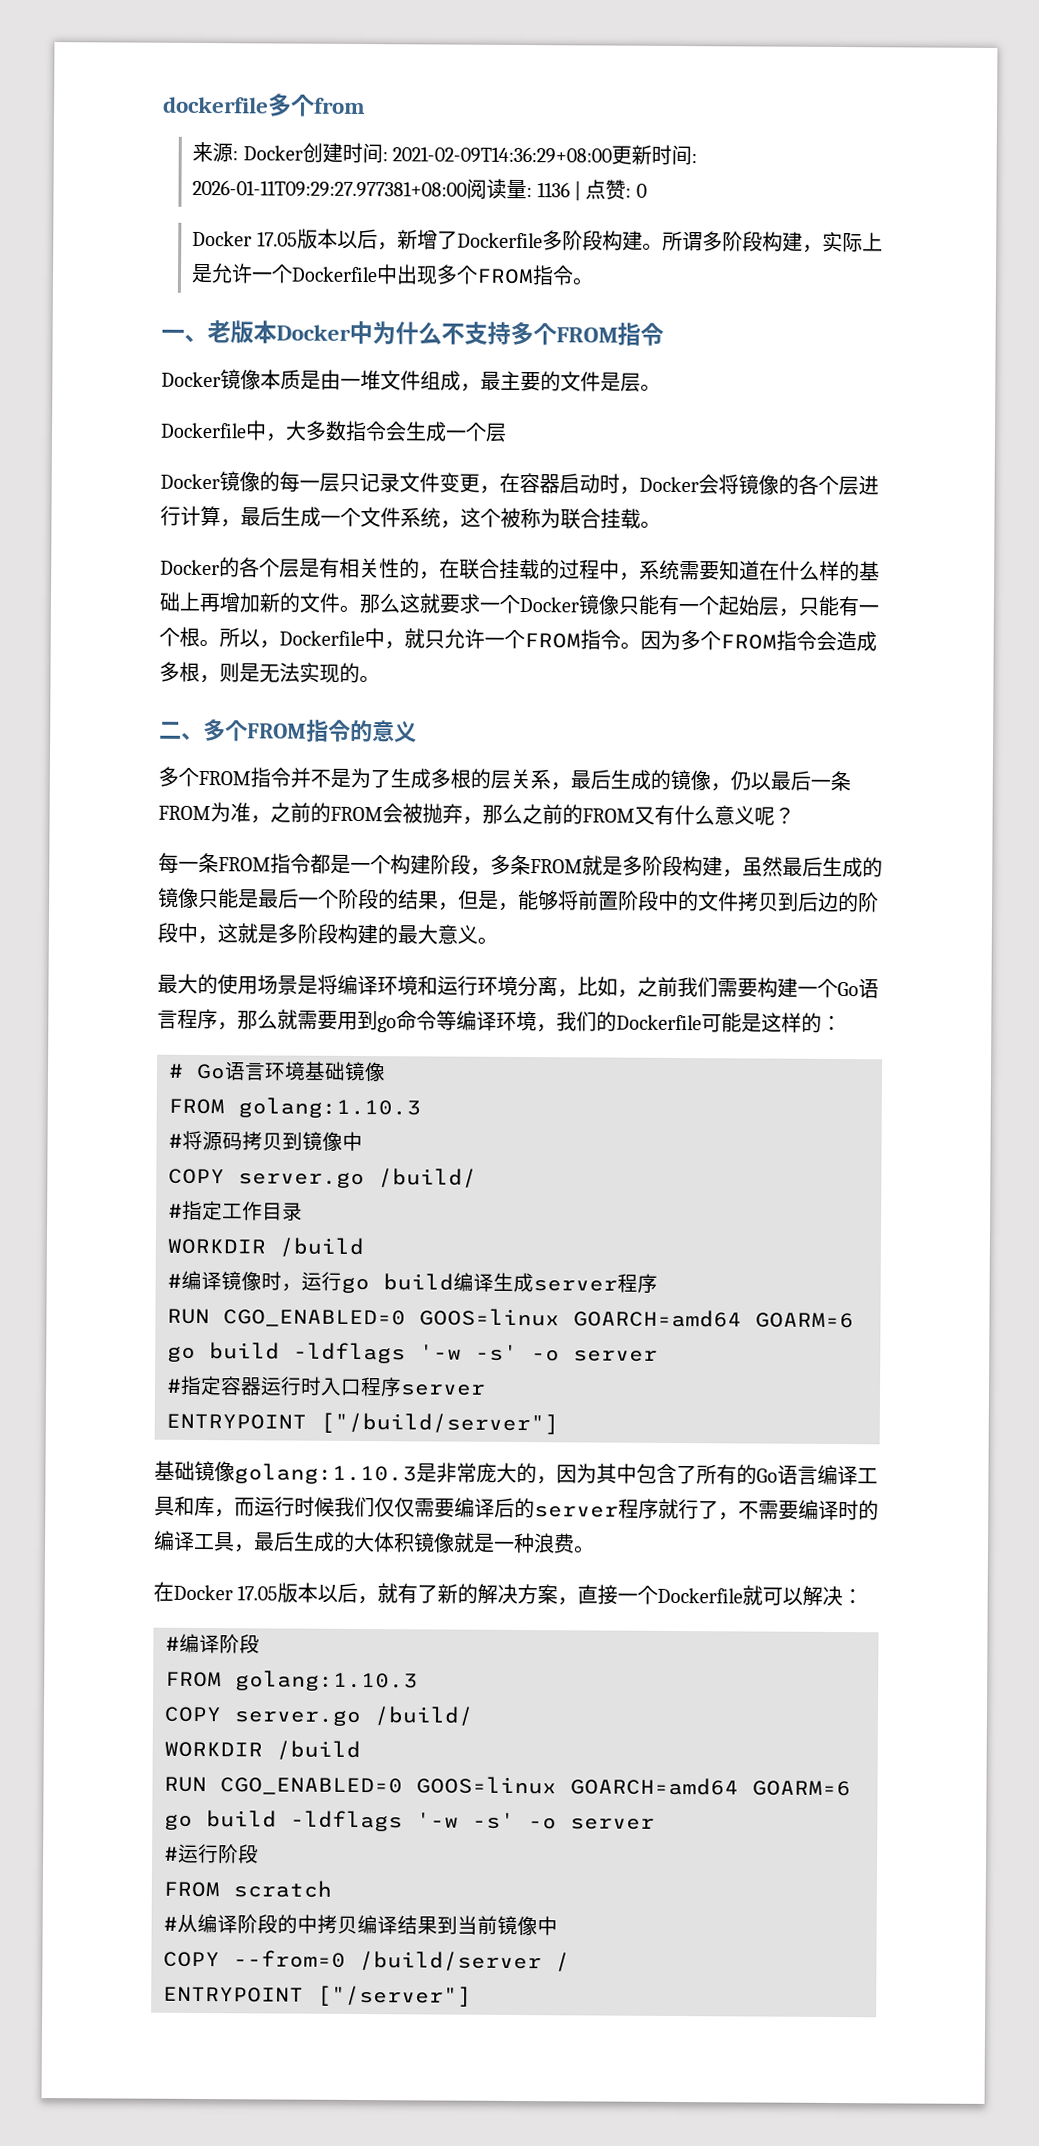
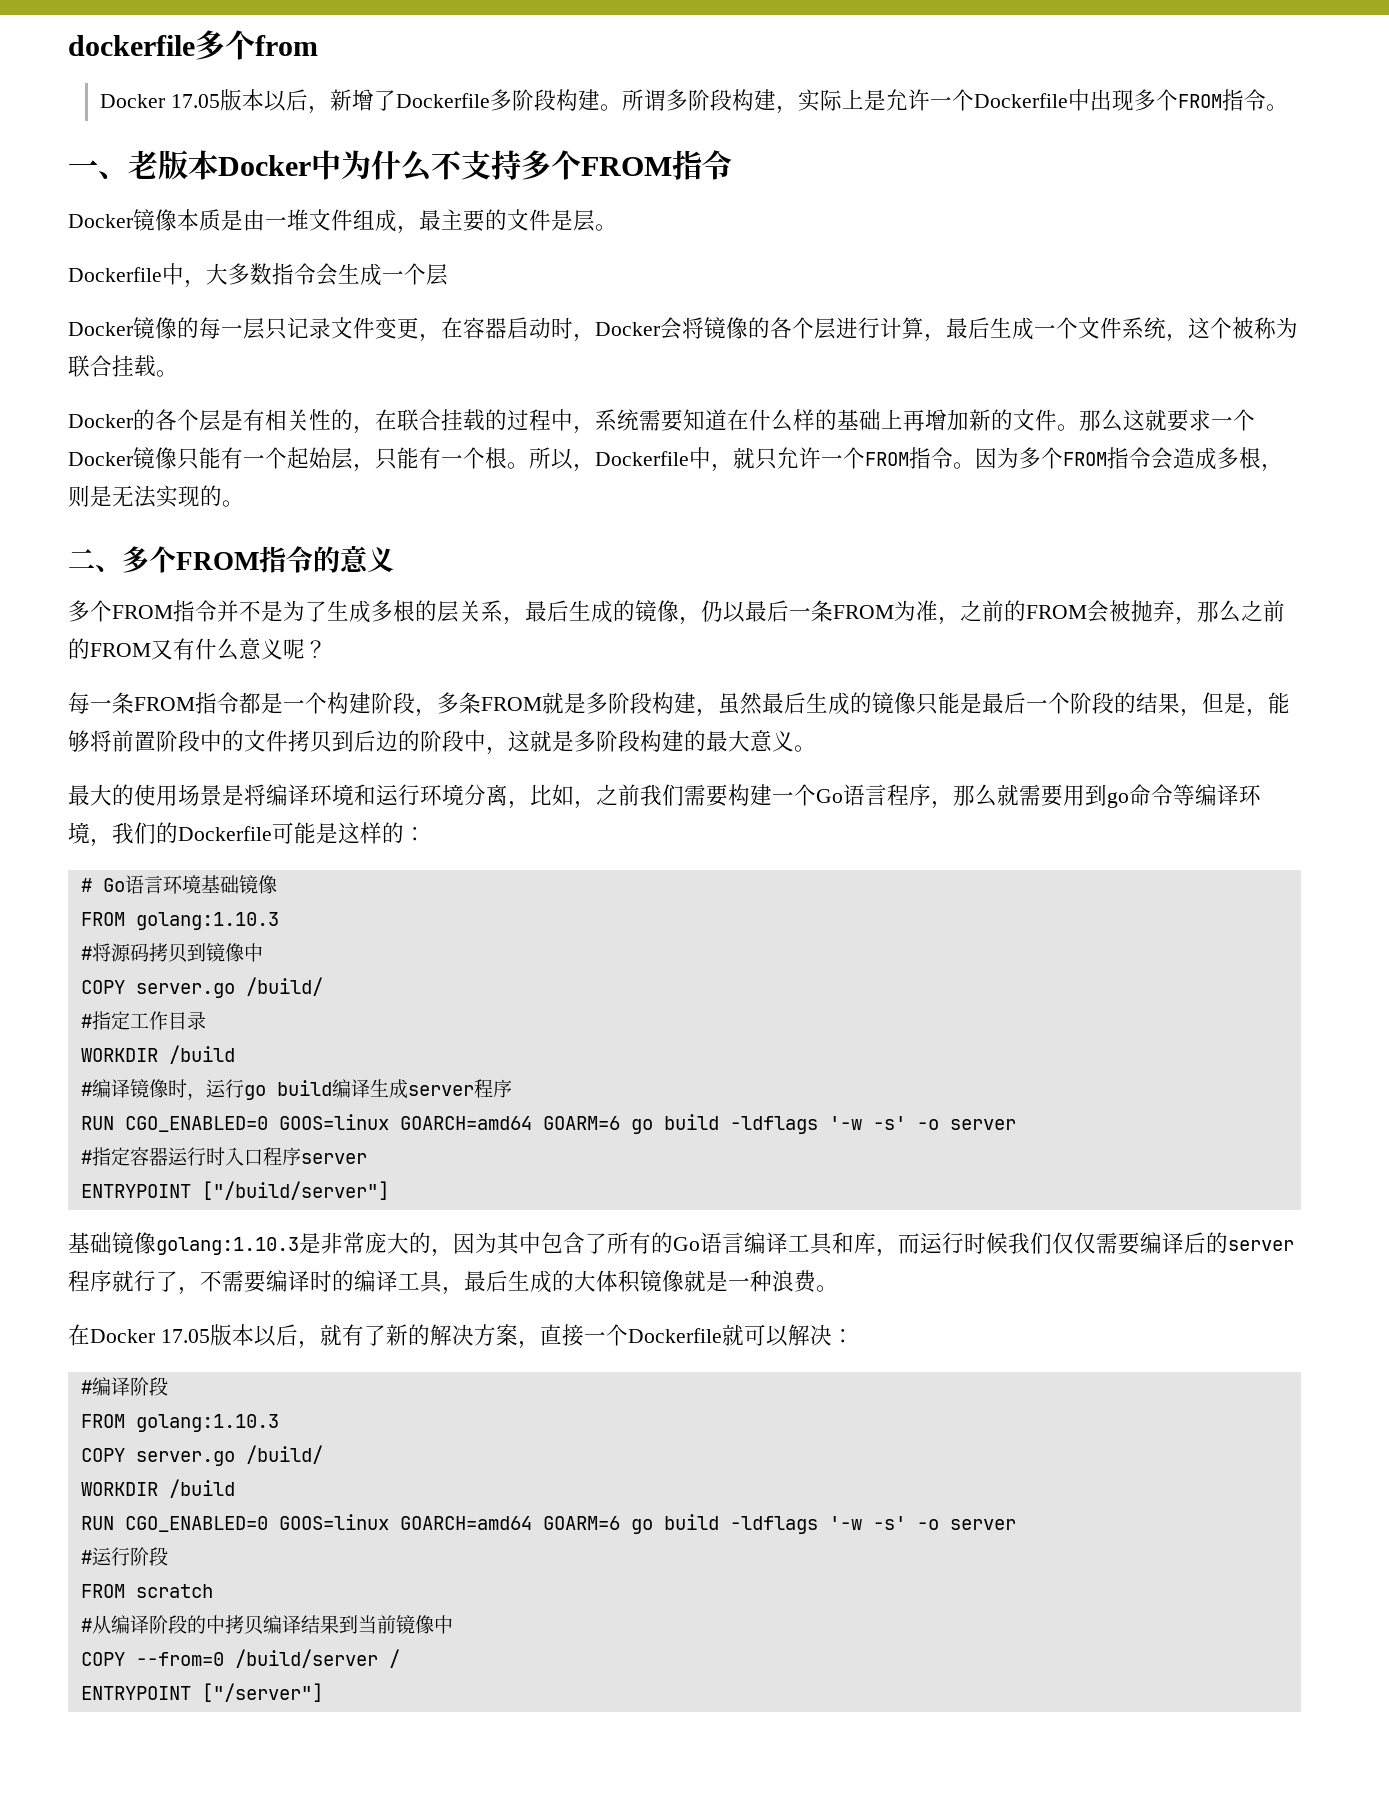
[192,141,698,166] [192,178,647,201] // 来源: Docker创建时间: 2021-02-09T14:36:29+08:00更新时间: 2026-01-11T09:29:27.977381+08:00阅读量: 1136 | 点赞: 0 -> (318, 45) none

